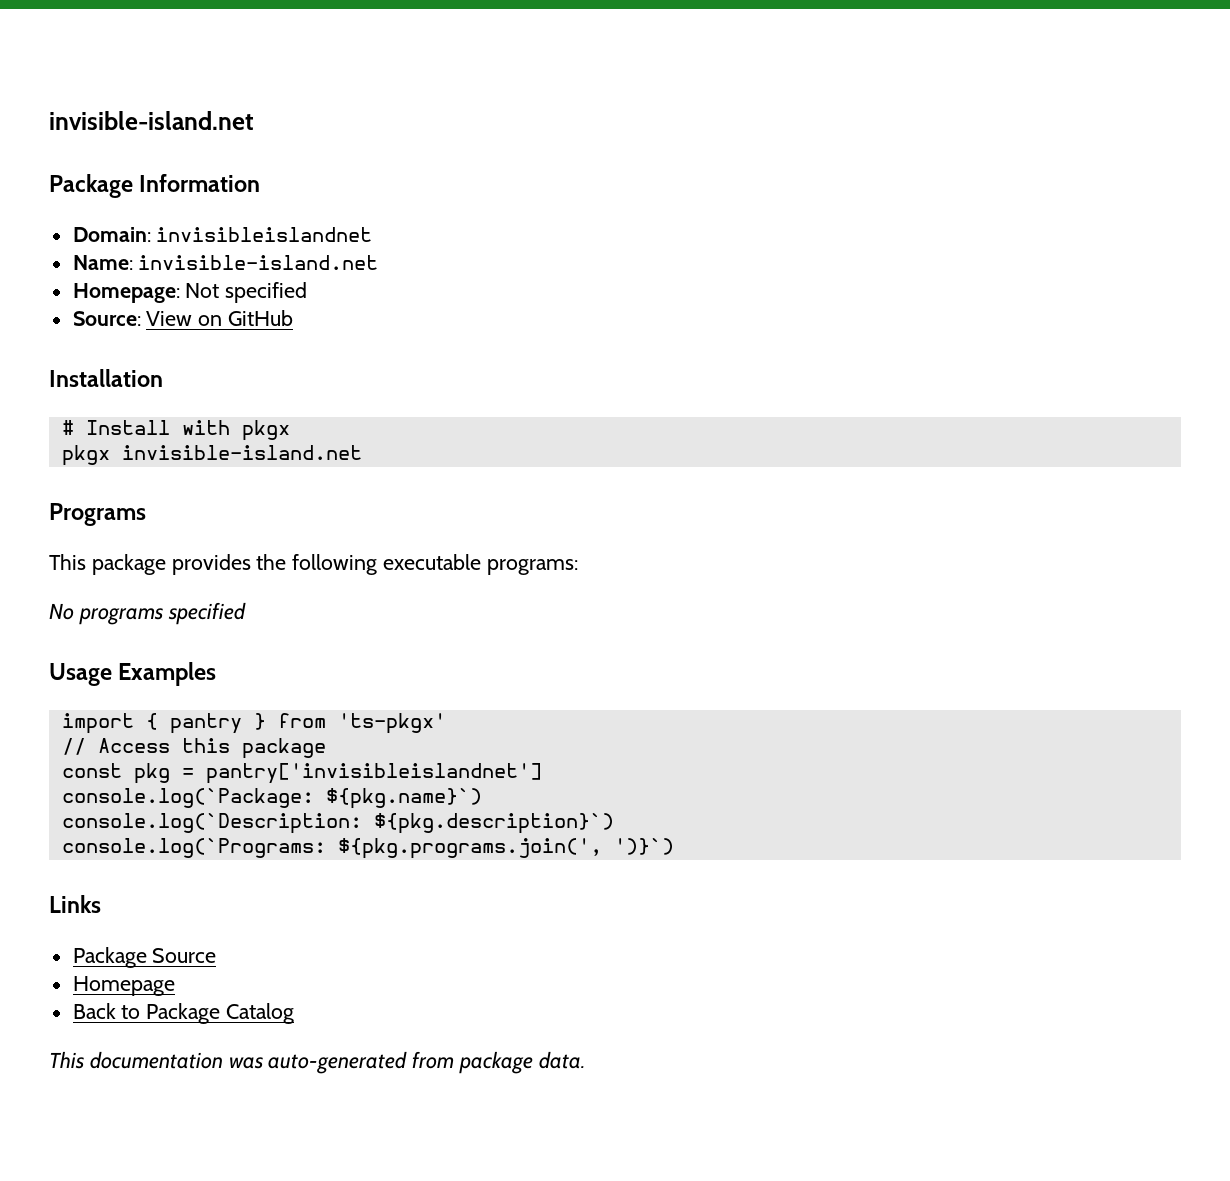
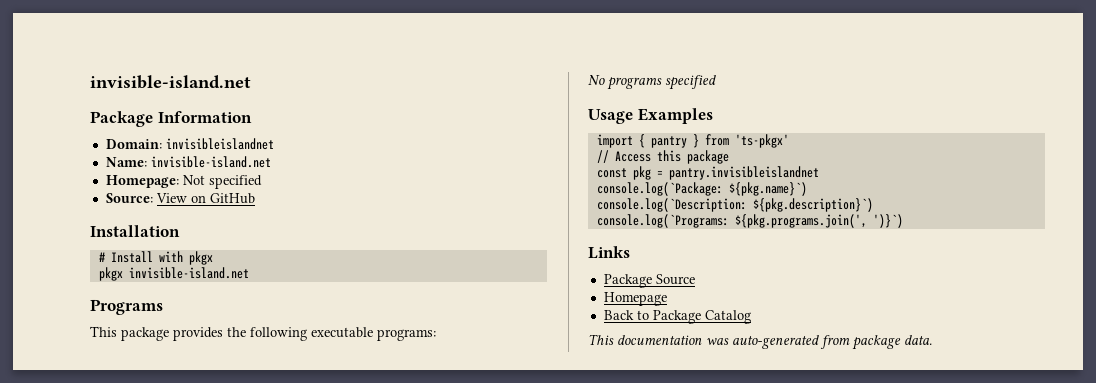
[205,763,542,784] pantry['invisibleislandnet'] -> [668,166,819,180] pantry.invisibleislandnet

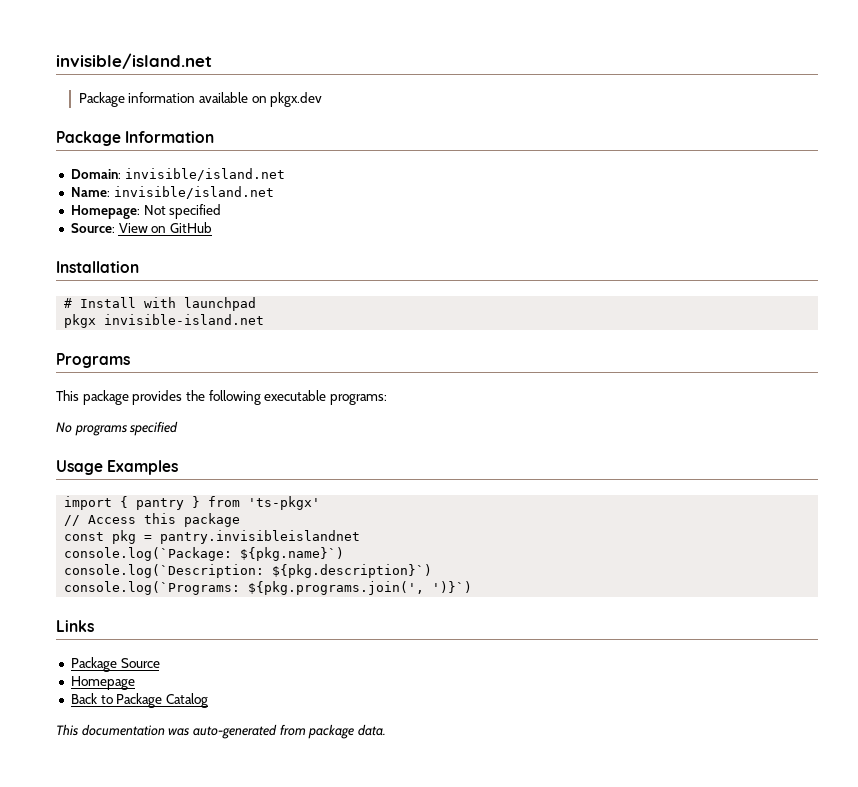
[90,75,251,89] invisible-island.net -> [56,53,212,69] [78,92,323,107] invisible/island.net // Package information available on pkgx.dev
[165,138,274,150] invisibleislandnet -> [124,168,285,181] invisible/island.net
[150,156,271,168] invisible-island.net -> [113,186,274,199] invisible/island.net
[188,251,213,265] pkgx -> [184,297,257,311] launchpad

